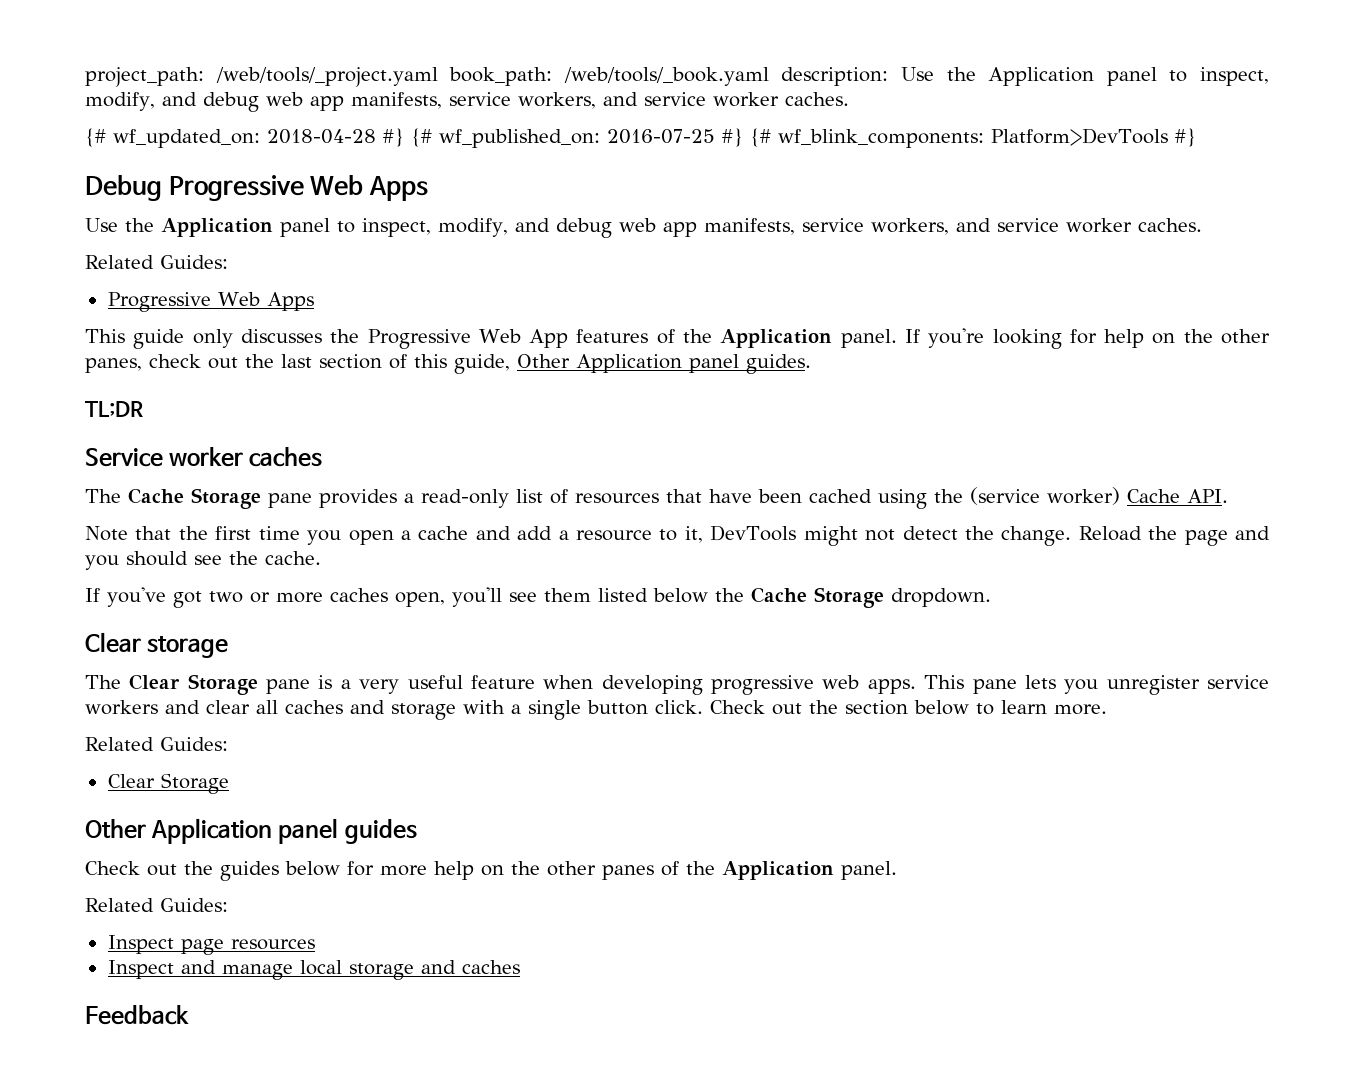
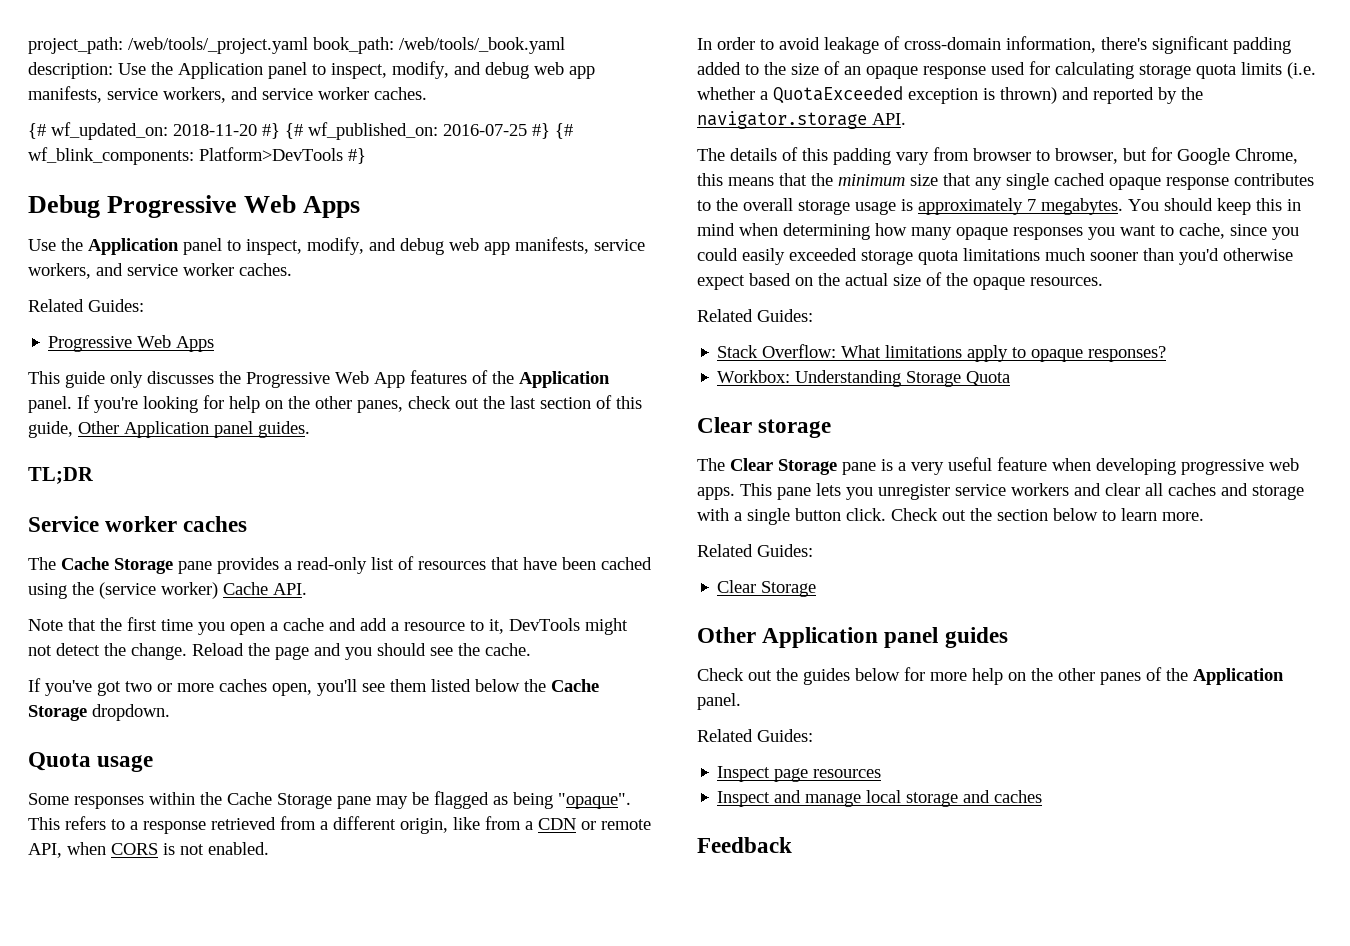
[267,129,376,144] 2018-04-28 -> [173,124,257,136] 2018-11-20
(991, 597) none -> [28,752,154,772] [28,791,631,809] [28,816,651,834] [28,842,269,858] [697,36,1291,54] [697,61,1316,79] [697,86,1203,104] [697,111,906,129] [697,147,1298,165] [697,173,1314,190] [697,198,1301,215] [697,223,1299,240] [697,248,1293,265] [697,272,1103,290] [697,309,813,322] [717,344,1167,362] [717,370,1011,387] // Quota usage // Some responses within the Cache Storage pane may be flagged as being "opaque". This refers to a response retrieved from a different origin, like from a CDN or remote API, when CORS is not enabled. // In order to avoid leakage of cross-domain information, there's significant padding added to the size of an opaque response used for calculating storage quota limits (i.e. whether a QuotaExceeded exception is thrown) and reported by the navigator.storage API. // The details of this padding vary from browser to browser, but for Google Chrome, this means that the minimum size that any single cached opaque response contributes to the overall storage usage is approximately 7 megabytes. You should keep this in mind when determining how many opaque responses you want to cache, since you could easily exceeded storage quota limitations much sooner than you'd otherwise expect based on the actual size of the opaque resources. // Related Guides: // Stack Overflow: What limitations apply to opaque responses? // Workbox: Understanding Storage Quota

